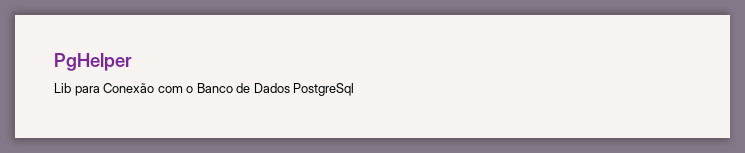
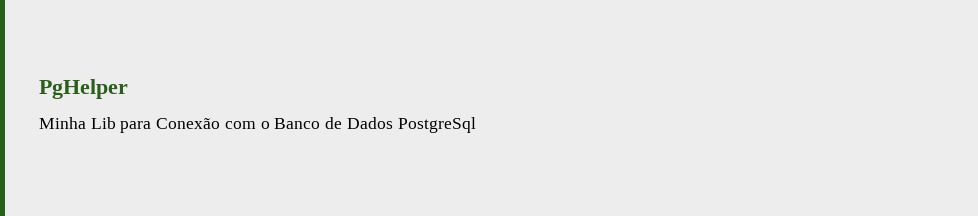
(132, 62) none -> [39,117,86,129] Minha

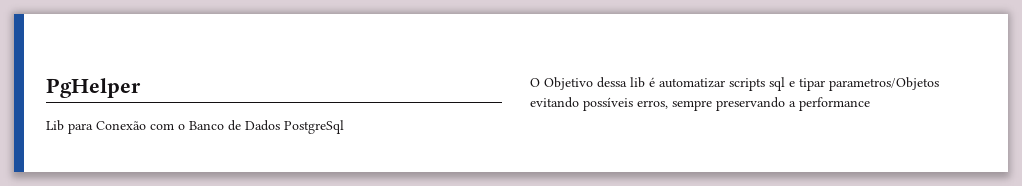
[39,117,86,129] Minha -> (141, 88) none
(476, 125) none -> [530,77,939,91] [530,97,870,111] // O Objetivo dessa lib é automatizar scripts sql e tipar parametros/Objetos evitando possíveis erros, sempre preservando a performance

